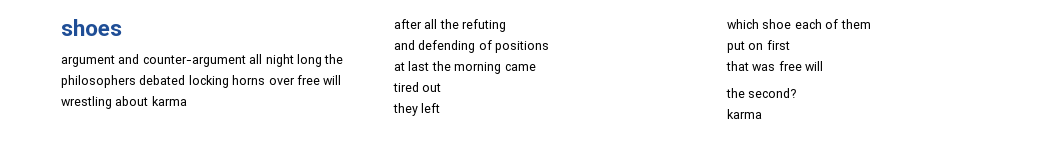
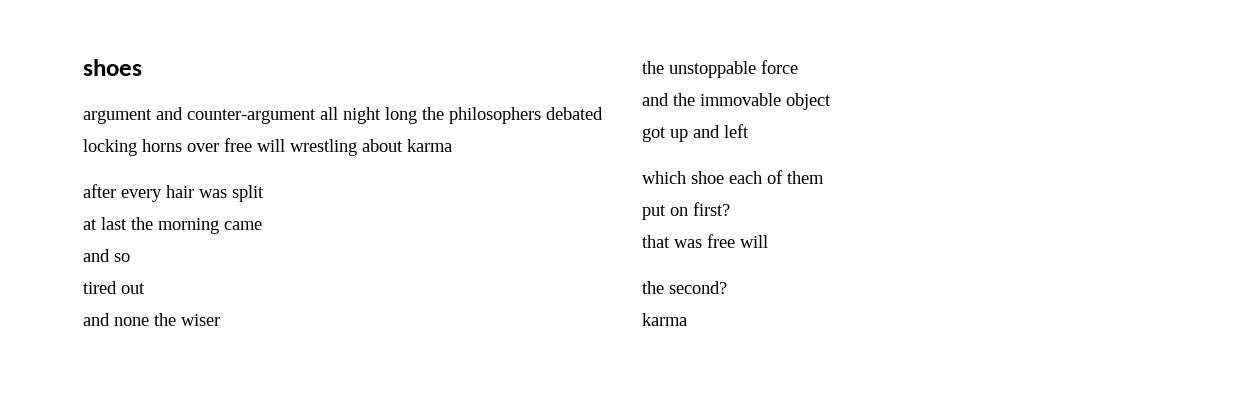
[424,19,507,32] [394,40,550,53] all the refuting // and defending of positions -> [121,185,264,202] every hair was split
(536, 67) none -> [83,249,130,262] // and so
[393,103,418,116] they -> [83,313,220,326] [642,60,798,78] [642,93,831,110] [642,125,720,142] and none the wiser // the unstoppable force // and the immovable object // got up and
[766,40,790,50] first -> [693,202,730,216] first?

